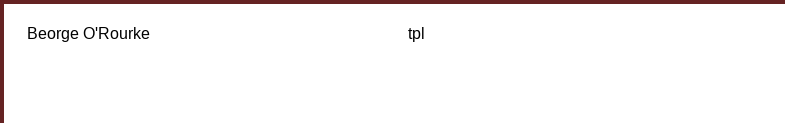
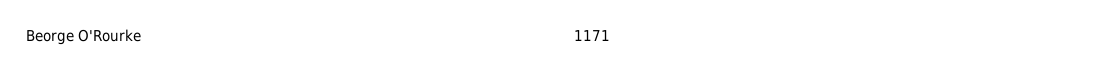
[408,27,425,42] tpl -> [574,30,610,41] 1171

